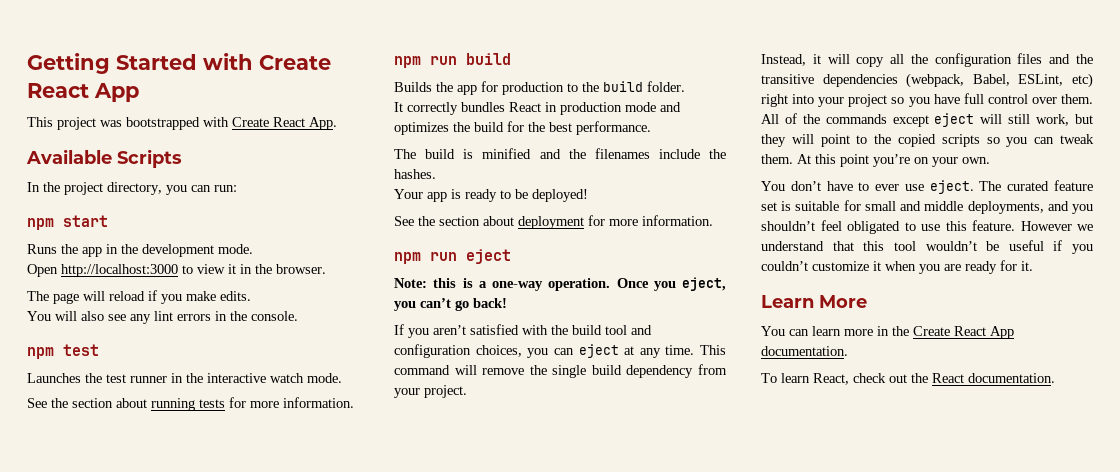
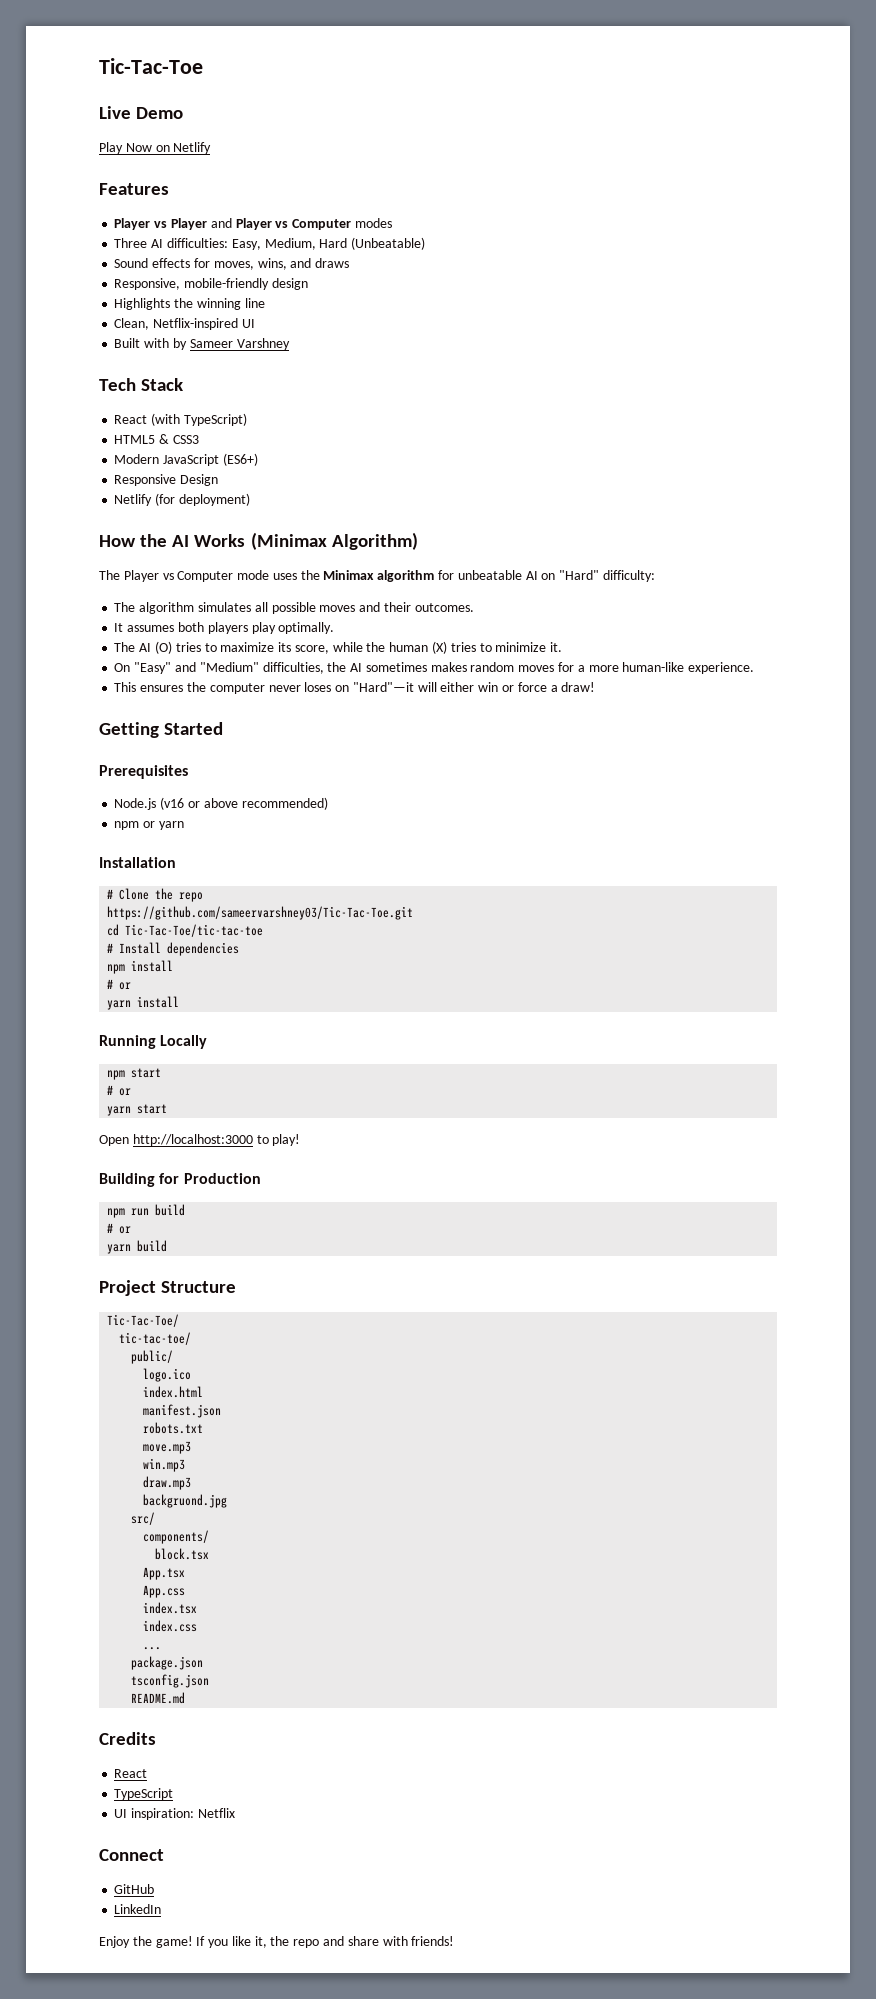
[27,53,331,74] [27,83,139,102] [27,117,337,130] [26,149,182,168] [27,182,237,195] [27,215,108,230] [27,244,253,257] [27,264,326,277] [27,290,251,304] [27,311,298,324] [27,344,99,359] [27,373,342,383] [27,397,354,411] [394,53,511,68] [394,81,685,95] [394,102,681,115] [394,121,651,135] [394,148,726,159] [394,169,436,179] [394,189,588,202] [394,215,713,229] [394,249,511,264] [394,277,726,291] [394,298,507,311] [394,324,652,338] [394,344,726,358] [394,364,727,378] [394,385,467,398] [761,53,1093,67] [761,73,1093,88] [761,93,1093,107] [761,113,1093,127] [761,134,1094,147] [761,154,990,167] [761,180,1093,194] [761,200,1093,214] [761,220,1093,234] [761,240,1093,254] [761,260,1033,274] [761,295,867,308] [761,326,1014,339] [761,346,848,356] [761,373,1055,385] Getting Started with Create React App // This project was bootstrapped with Create React App. // Available Scripts // In the project directory, you can run: // npm start // Runs the app in the development mode. // Open http://localhost:3000 to view it in the browser. // The page will reload if you make edits. // You will also see any lint errors in the console. // npm test // Launches the test runner in the interactive watch mode. // See the section about running tests for more information. // npm run build // Builds the app for production to the build folder. // It correctly bundles React in production mode and optimizes the build for the best performance. // The build is minified and the filenames include the hashes. // Your app is ready to be deployed! // See the section about deployment for more information. // npm run eject // Note: this is a one-way operation. Once you eject, you can’t go back! // If you aren’t satisfied with the build tool and configuration choices, you can eject at any time. This command will remove the single build dependency from your project. // Instead, it will copy all the configuration files and the transitive dependencies (webpack, Babel, ESLint, etc) right into your project so you have full control over them. All of the commands except eject will still work, but they will point to the copied scripts so you can tweak them. At this point you’re on your own. // You don’t have to ever use eject. The curated feature set is suitable for small and middle deployments, and you shouldn’t feel obligated to use this feature. However we understand that this tool wouldn’t be useful if you couldn’t customize it when you are ready for it. // Learn More // You can learn more in the Create React App documentation. // To learn React, check out the React documentation. -> [99,58,203,74] [99,106,184,119] [99,142,212,154] [99,183,169,195] [114,218,392,230] [114,237,426,250] [114,258,350,270] [114,278,308,290] [114,298,265,310] [114,318,255,330] [114,338,290,350] [99,378,184,391] [114,413,247,426] [114,434,199,444] [114,453,258,466] [114,474,219,486] [114,493,250,506] [99,532,418,550] [99,570,655,582] [114,602,474,614] [114,622,335,634] [114,641,563,654] [114,662,755,674] [114,682,596,694] [99,722,224,738] [99,765,188,779] [114,797,328,810] [114,821,184,830] [99,857,176,868] [107,888,204,902] [107,906,414,920] [107,924,264,937] [107,942,240,956] [107,960,174,974] [107,979,132,990] [107,996,180,1010] [99,1035,208,1049] [107,1068,162,1080] [107,1085,132,1096] [107,1104,168,1116] [99,1134,301,1146] [99,1173,261,1187] [107,1204,186,1218] [107,1223,132,1234] [107,1240,168,1254] [99,1280,237,1296] [107,1314,180,1327] [119,1332,192,1345] [131,1350,174,1364] [143,1368,192,1382] [143,1386,204,1398] [143,1404,222,1418] [143,1422,204,1434] [143,1441,192,1454] [143,1458,186,1472] [143,1476,192,1490] [143,1494,228,1508] [131,1512,156,1525] [143,1530,210,1544] [155,1548,210,1560] [143,1567,186,1580] [143,1585,186,1598] [143,1602,198,1614] [143,1620,198,1632] [143,1647,162,1650] [131,1656,204,1670] [131,1674,210,1688] [131,1692,186,1704] [99,1732,156,1745] [114,1769,148,1778] [114,1788,174,1800] [114,1808,235,1820] [99,1849,164,1861] [114,1884,155,1894] [114,1904,162,1914] [99,1936,455,1948] Tic-Tac-Toe // Live Demo // Play Now on Netlify // Features // Player vs Player and Player vs Computer modes // Three AI difficulties: Easy, Medium, Hard (Unbeatable) // Sound effects for moves, wins, and draws // Responsive, mobile-friendly design // Highlights the winning line // Clean, Netflix-inspired UI // Built with by Sameer Varshney // Tech Stack // React (with TypeScript) // HTML5 & CSS3 // Modern JavaScript (ES6+) // Responsive Design // Netlify (for deployment) // How the AI Works (Minimax Algorithm) // The Player vs Computer mode uses the Minimax algorithm for unbeatable AI on "Hard" difficulty: // The algorithm simulates all possible moves and their outcomes. // It assumes both players play optimally. // The AI (O) tries to maximize its score, while the human (X) tries to minimize it. // On "Easy" and "Medium" difficulties, the AI sometimes makes random moves for a more human-like experience. // This ensures the computer never loses on "Hard"—it will either win or force a draw! // Getting Started // Prerequisites // Node.js (v16 or above recommended) // npm or yarn // Installation // # Clone the repo // https://github.com/sameervarshney03/Tic-Tac-Toe.git // cd Tic-Tac-Toe/tic-tac-toe // # Install dependencies // npm install // # or // yarn install // Running Locally // npm start // # or // yarn start // Open http://localhost:3000 to play! // Building for Production // npm run build // # or // yarn build // Project Structure // Tic-Tac-Toe/ // tic-tac-toe/ // public/ // logo.ico // index.html // manifest.json // robots.txt // move.mp3 // win.mp3 // draw.mp3 // backgruond.jpg // src/ // components/ // block.tsx // App.tsx // App.css // index.tsx // index.css // ... // package.json // tsconfig.json // README.md // Credits // React // TypeScript // UI inspiration: Netflix // Connect // GitHub // LinkedIn // Enjoy the game! If you like it, the repo and share with friends!

